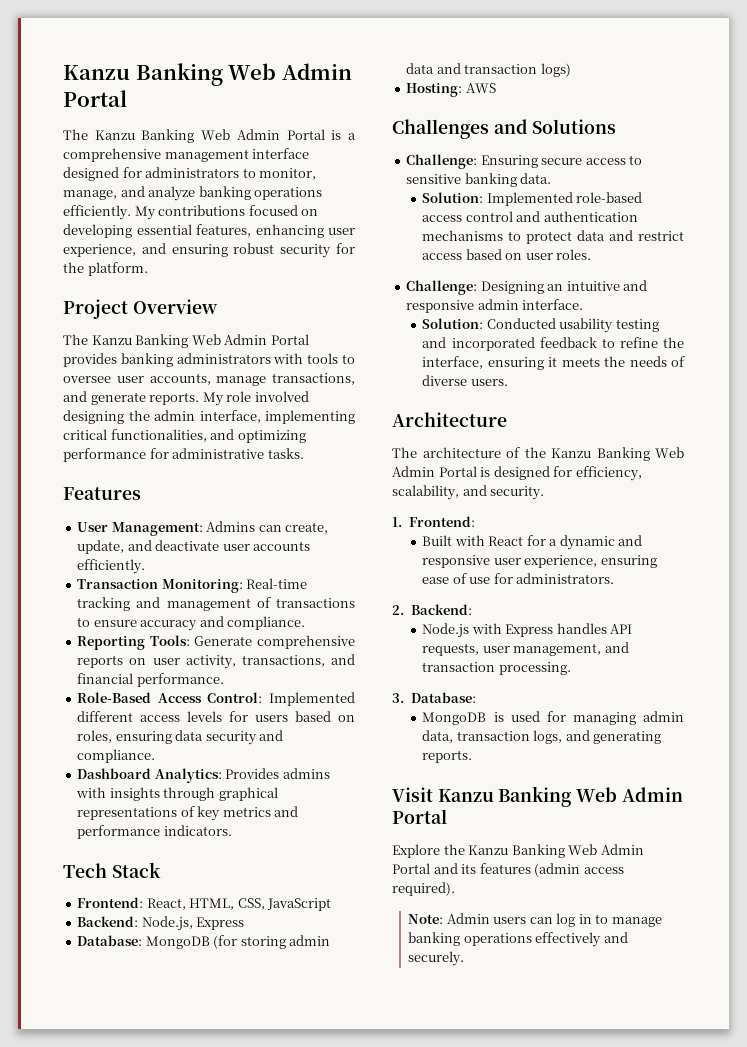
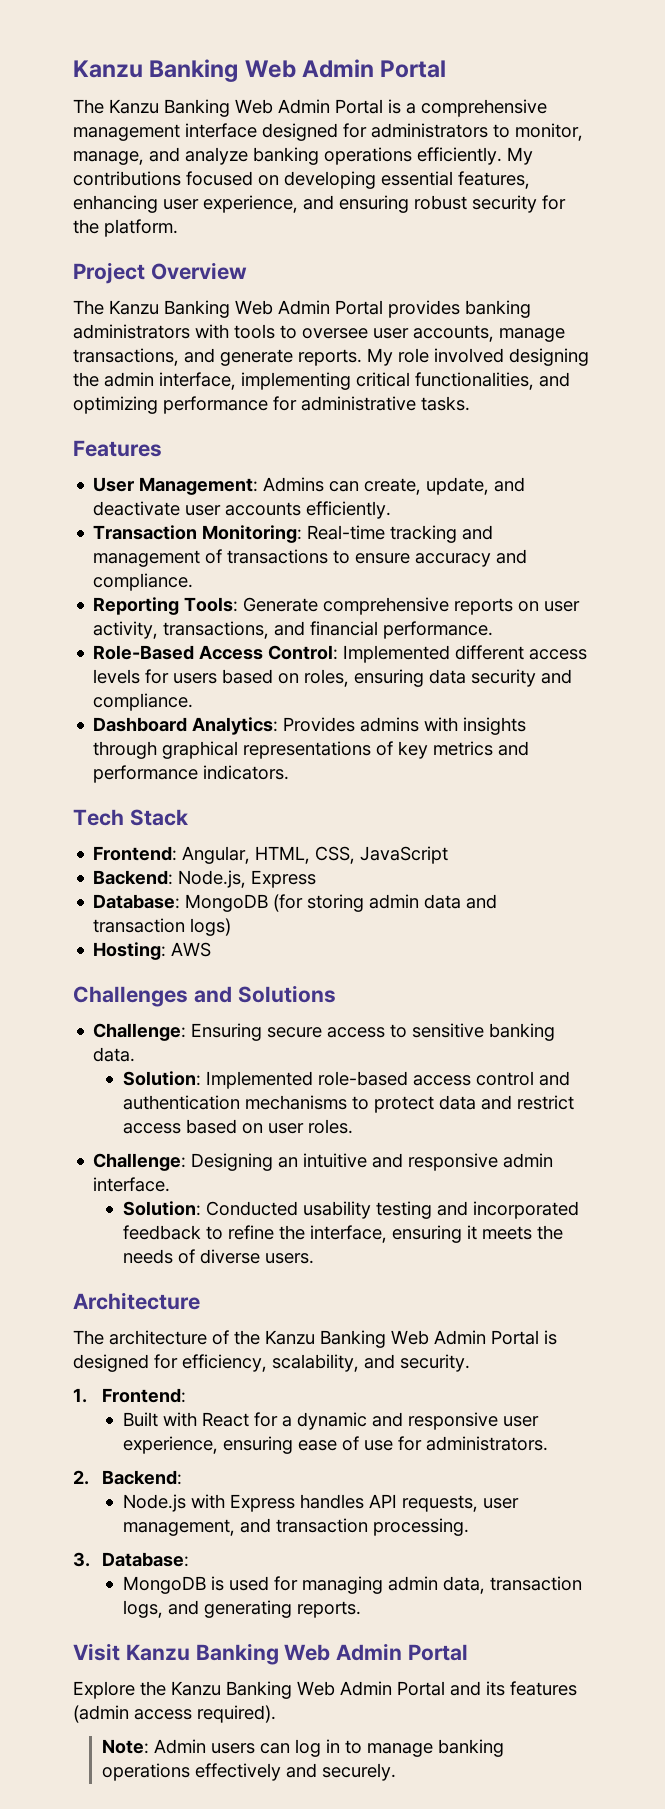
[146,898,186,910] React, -> [182,846,251,864] Angular,

